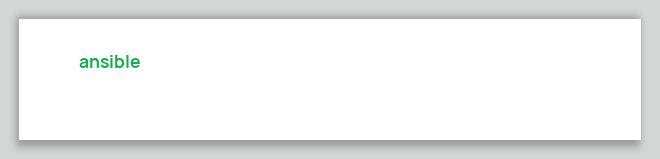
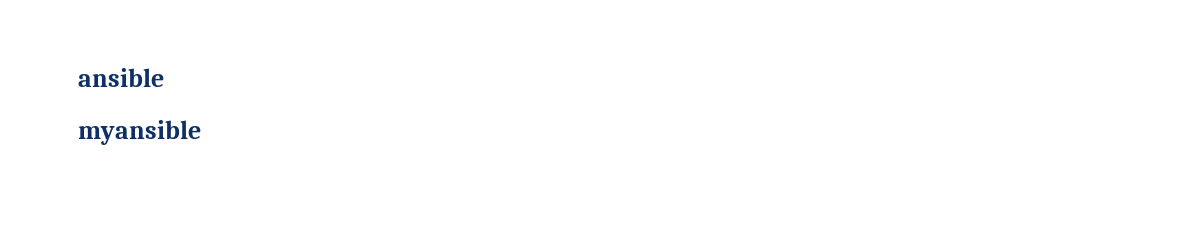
(141, 61) none -> [78,120,201,145] // myansible

